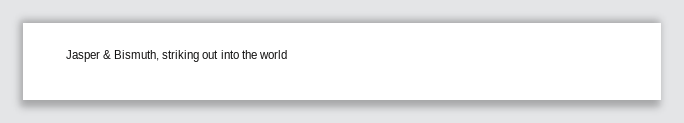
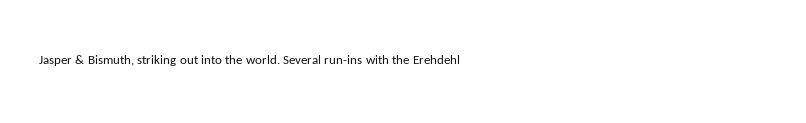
[258,50,287,59] world -> [245,55,460,64] world. Several run-ins with the Erehdehl

